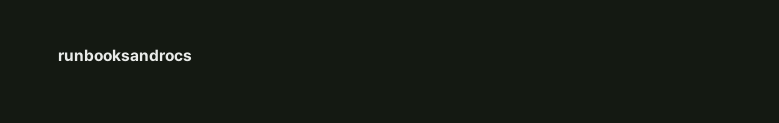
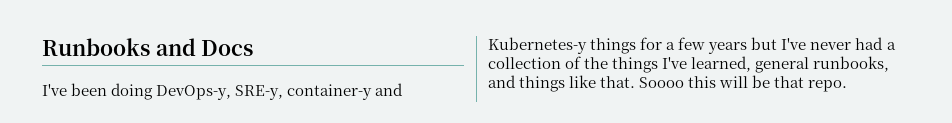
[58,49,192,62] runbooksandrocs -> [42,38,254,56] [42,83,404,100] [488,37,896,54] [488,56,890,73] [488,75,848,92] Runbooks and Docs // I've been doing DevOps-y, SRE-y, container-y and Kubernetes-y things for a few years but I've never had a collection of the things I've learned, general runbooks, and things like that. Soooo this will be that repo.

